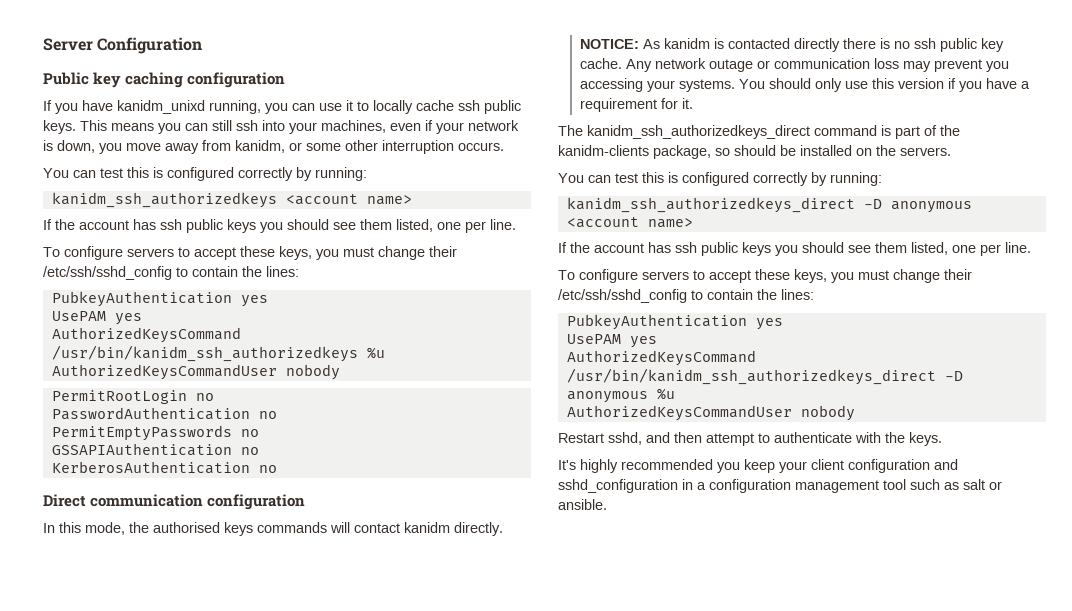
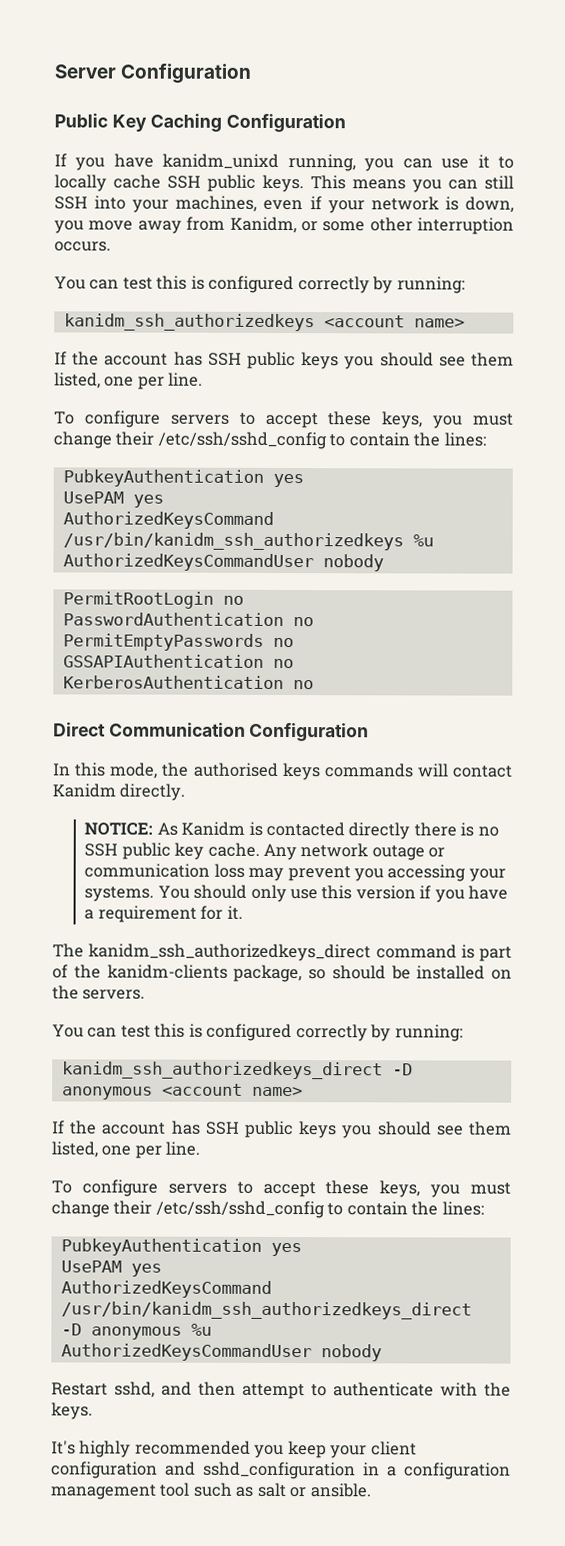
[93,72,286,88] key caching configuration -> [111,113,347,133] Key Caching Configuration
[458,100,480,111] ssh -> [167,175,201,189] SSH
[236,120,258,131] ssh -> [54,196,88,210] SSH
[235,140,285,153] kanidm, -> [229,216,297,234] Kanidm,
[160,219,182,230] ssh -> [207,352,242,366] SSH
[90,494,306,510] communication configuration -> [108,722,370,742] Communication Configuration
[404,522,450,533] kanidm -> [52,783,116,798] Kanidm
[664,38,711,49] kanidm -> [181,821,246,836] Kanidm
[914,38,937,49] ssh -> [84,843,119,857] SSH
[675,242,697,253] ssh -> [204,1121,240,1135] SSH

